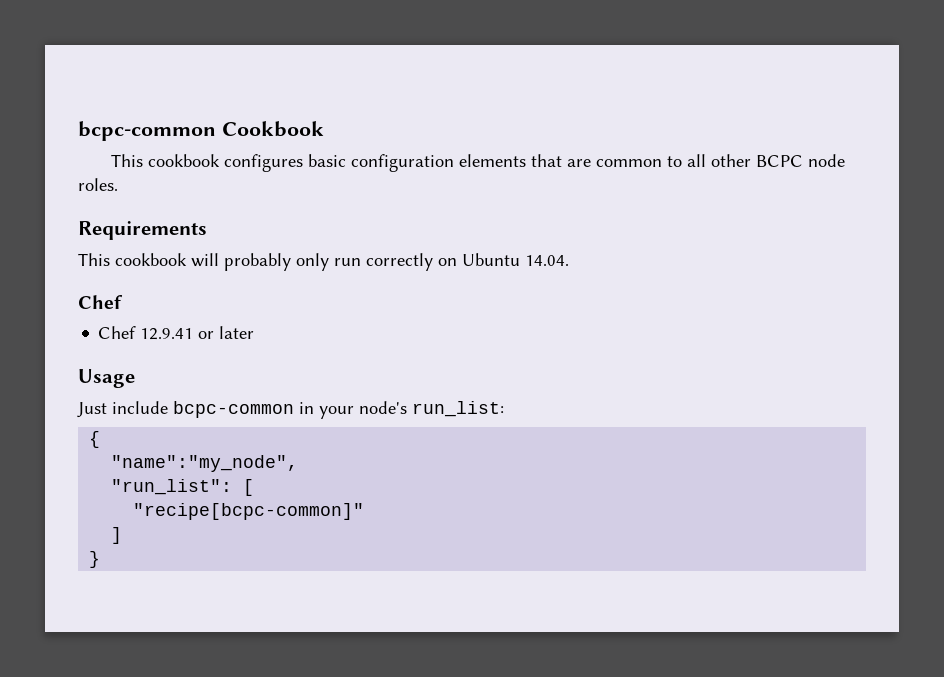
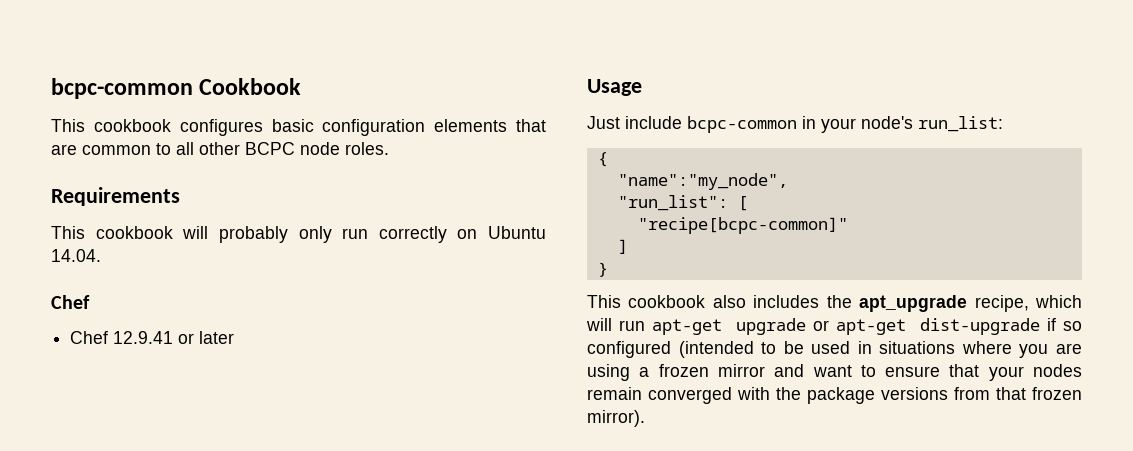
(101, 559) none -> [587,295,1082,312] [586,318,1082,335] [587,341,1082,358] [587,364,1082,381] [587,387,1082,404] [587,410,645,427] // This cookbook also includes the apt_upgrade recipe, which will run apt-get upgrade or apt-get dist-upgrade if so configured (intended to be used in situations where you are using a frozen mirror and want to ensure that your nodes remain converged with the package versions from that frozen mirror).

